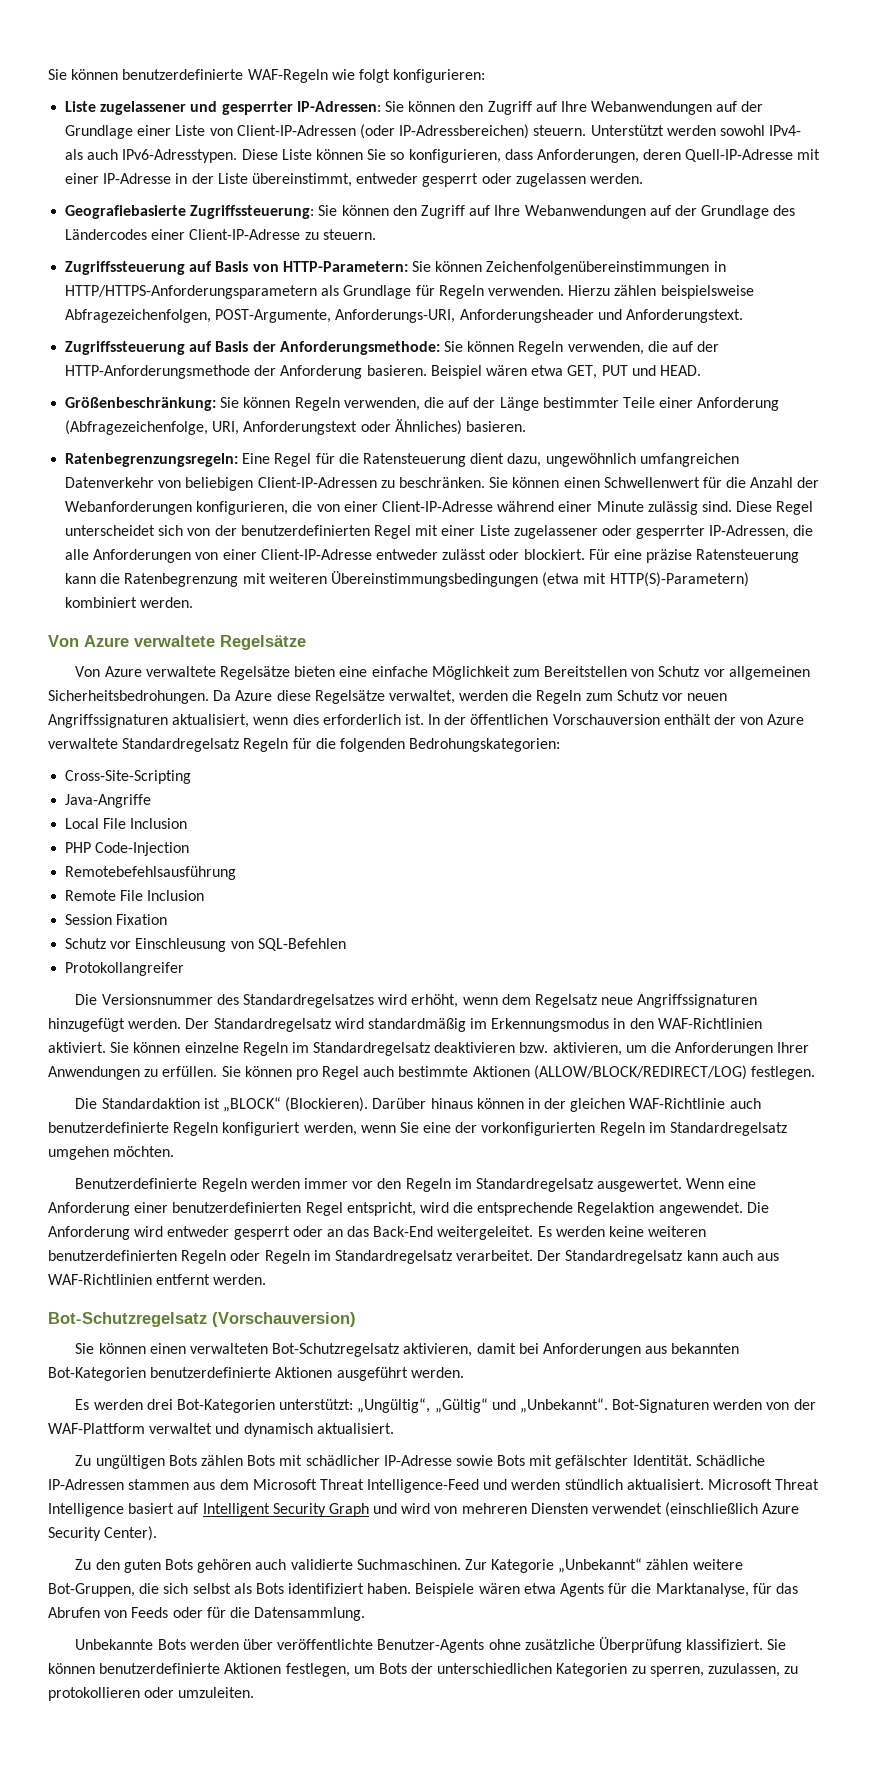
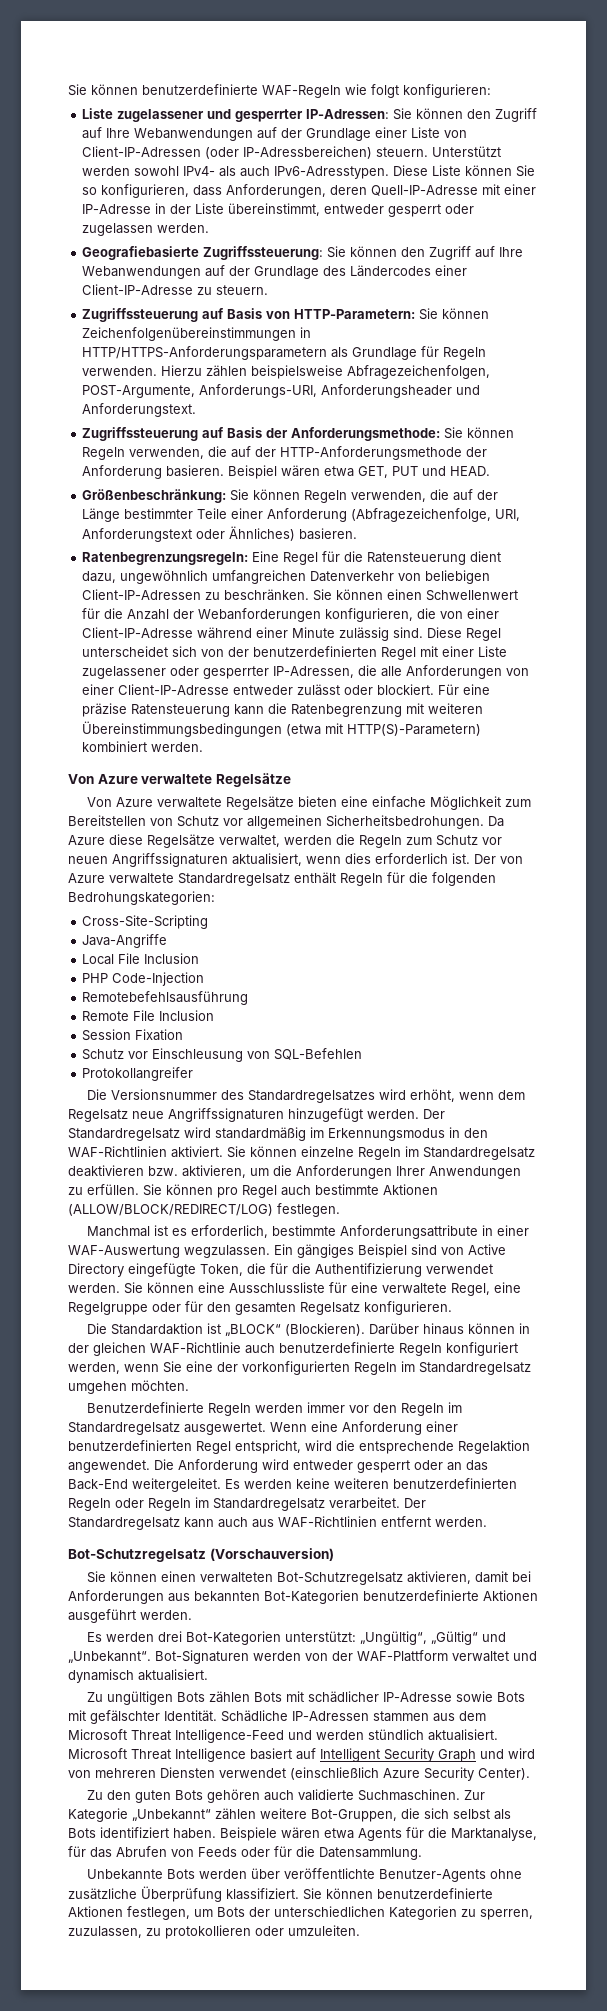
[428,714,737,725] In der öffentlichen Vorschauversion enthält der -> [474,854,496,864] Der
(240, 745) none -> [294,872,336,884] enthält
(816, 1073) none -> [87,1225,530,1239] [68,1244,506,1258] [68,1263,493,1277] [68,1282,521,1296] [68,1301,452,1315] // Manchmal ist es erforderlich, bestimmte Anforderungsattribute in einer WAF-Auswertung wegzulassen. Ein gängiges Beispiel sind von Active Directory eingefügte Token, die für die Authentifizierung verwendet werden. Sie können eine Ausschlussliste für eine verwaltete Regel, eine Regelgruppe oder für den gesamten Regelsatz konfigurieren.

